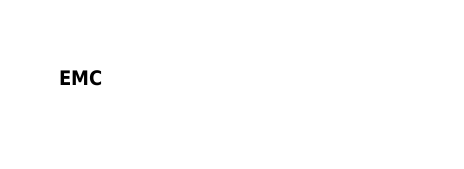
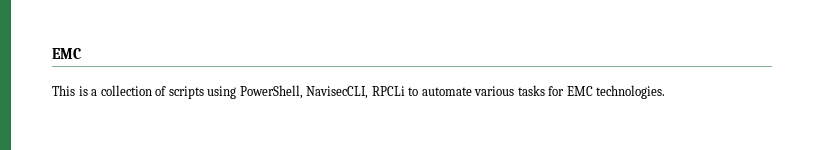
[59,70,102,86] EMC -> [52,48,81,59] [52,85,666,99] EMC // This is a collection of scripts using PowerShell, NavisecCLI, RPCLi to automate various tasks for EMC technologies.

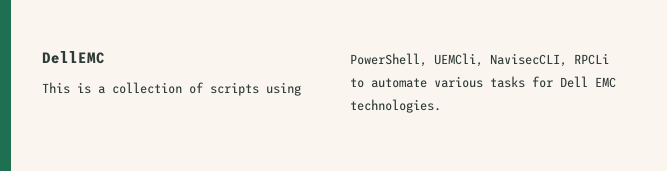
[52,48,81,59] EMC -> [42,51,105,64] DellEMC
(303, 92) none -> [434,53,483,67] UEMCli,
(565, 91) none -> [560,76,588,88] Dell

